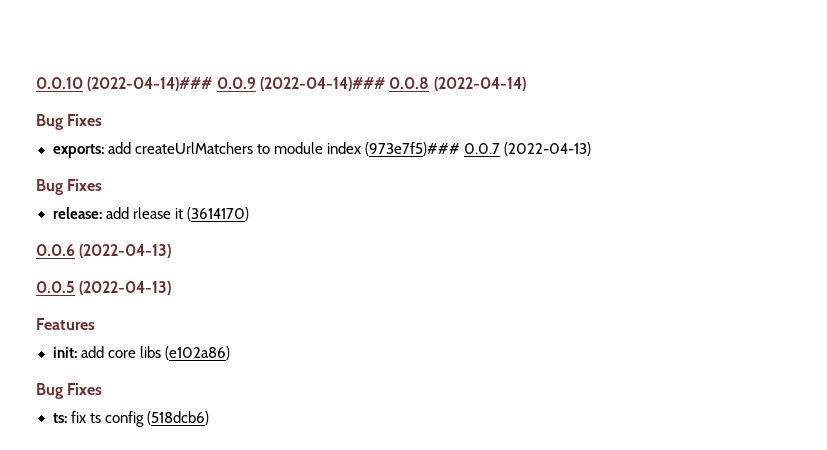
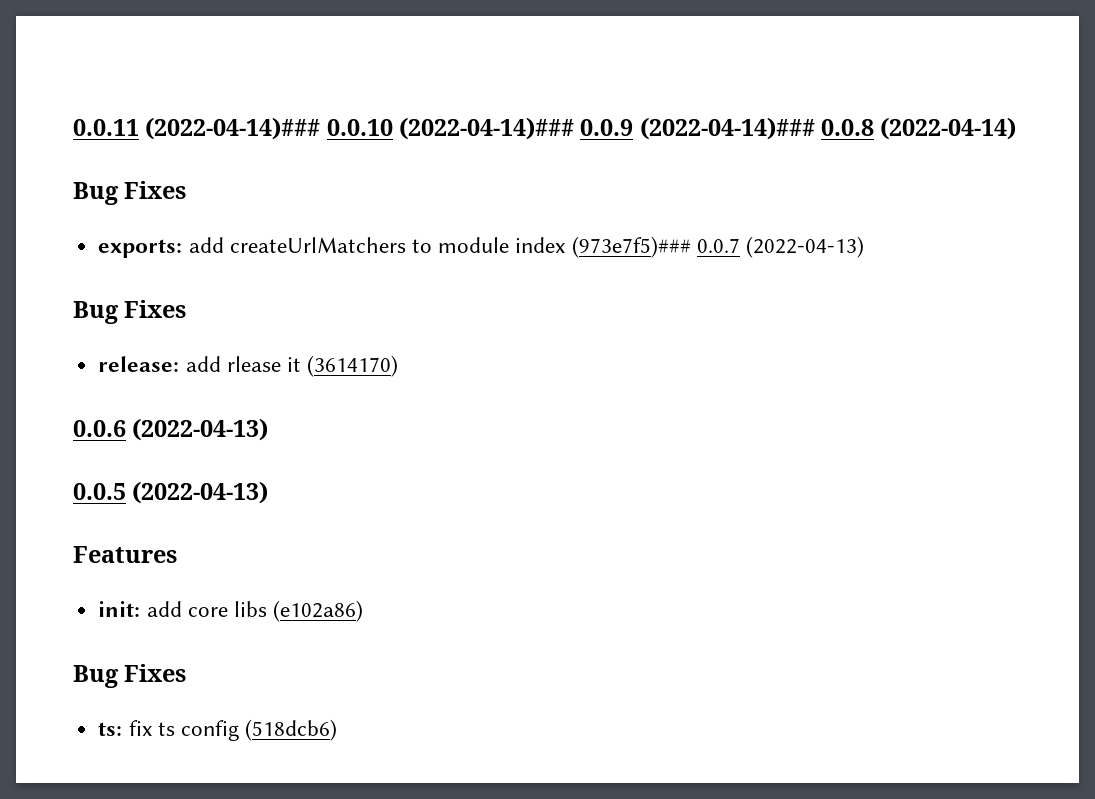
(36, 83) none -> [73,117,321,140] 0.0.11 (2022-04-14)###

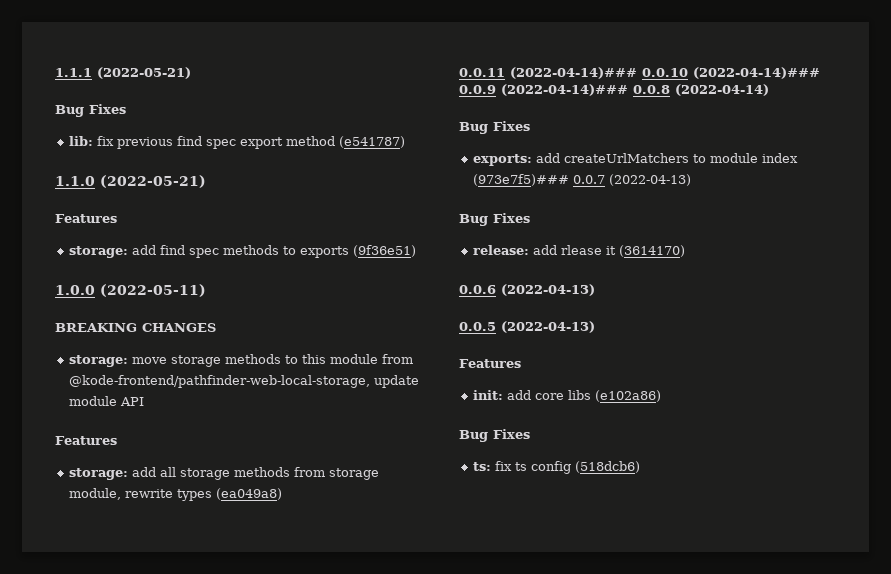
(73, 127) none -> [55,67,191,79] [55,104,126,117] [68,136,405,149] [55,175,206,188] [55,214,117,223] [68,245,416,258] [55,284,206,297] [55,323,216,332] [68,354,413,367] [68,375,419,388] [68,396,144,406] [55,436,117,445] [68,467,379,480] [68,488,282,501] 1.1.1 (2022-05-21) // Bug Fixes // lib: fix previous find spec export method (e541787) // 1.1.0 (2022-05-21) // Features // storage: add find spec methods to exports (9f36e51) // 1.0.0 (2022-05-11) // BREAKING CHANGES // storage: move storage methods to this module from @kode-frontend/pathfinder-web-local-storage, update module API // Features // storage: add all storage methods from storage module, rewrite types (ea049a8) //

